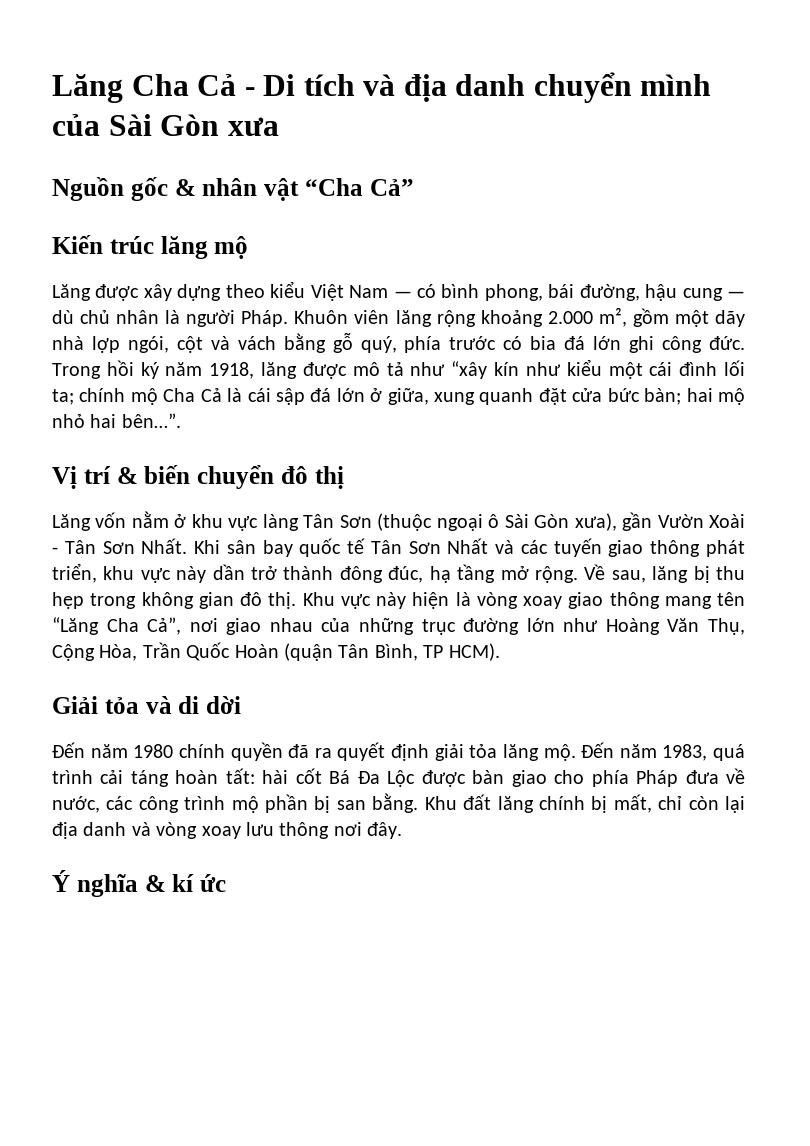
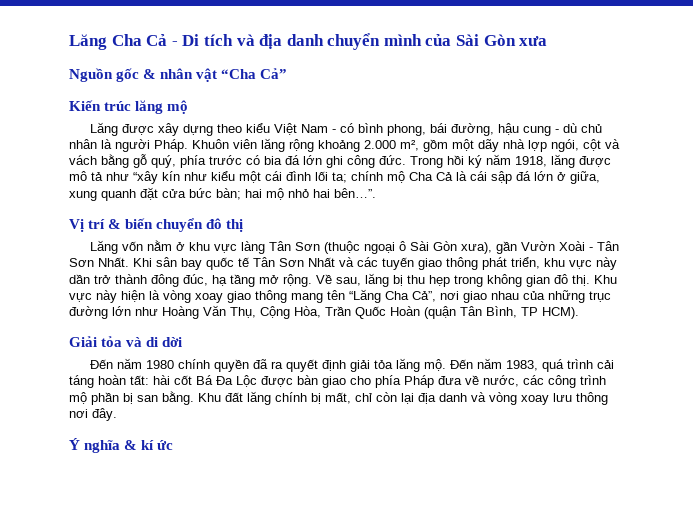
[393,291,412,298] — -> [331,129,336,133] -
[727,291,745,298] — -> [554,129,559,133] -

